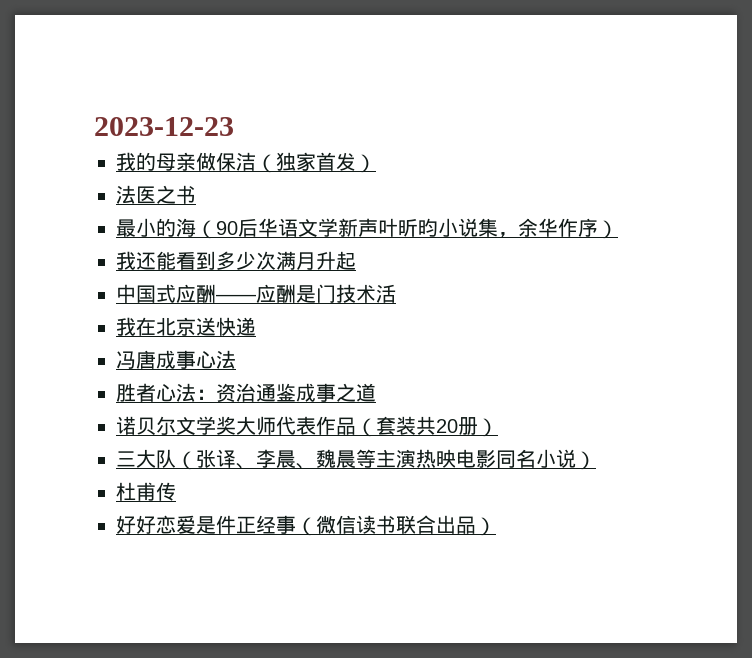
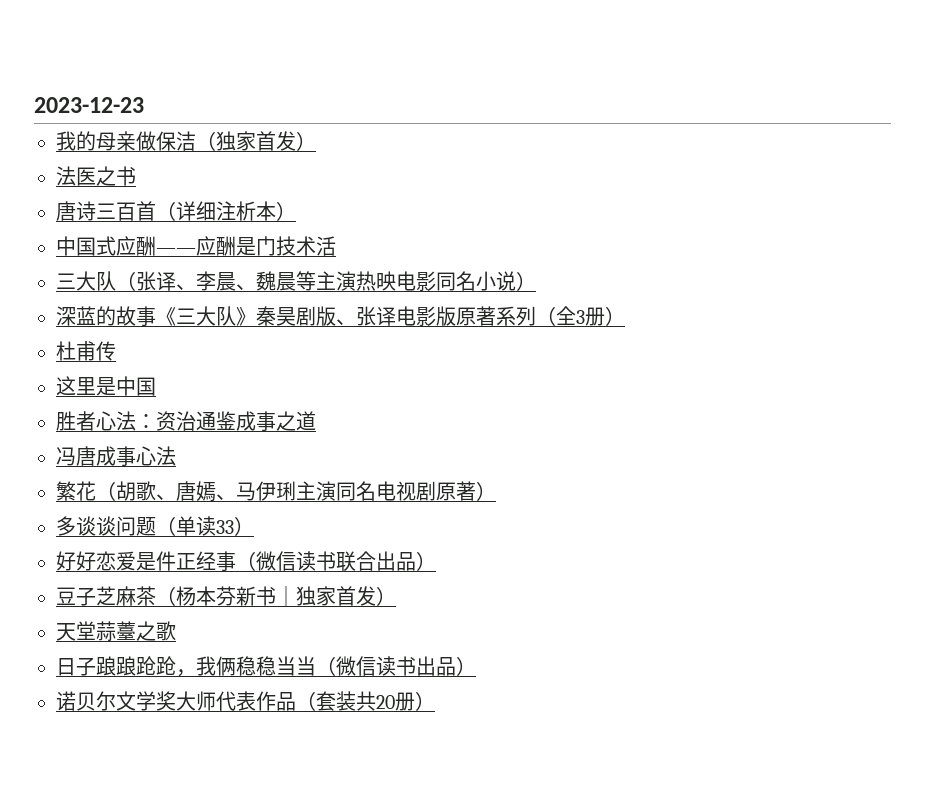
[116,218,618,239] [116,251,356,270] 最小的海（90后华语文学新声叶昕昀小说集，余华作序） // 我还能看到多少次满月升起 -> [56,201,296,221] 唐诗三百首（详细注析本）
[116,317,256,336] [116,350,236,369] [116,383,376,403] [116,416,498,437] // 我在北京送快递 // 冯唐成事心法 // 胜者心法：资治通鉴成事之道 // 诺贝尔文学奖大师代表作品（套装共20册） -> (336, 246) none
[116,482,176,501] 杜甫传 -> [56,306,625,326] [56,341,116,361] [56,376,156,396] [56,411,316,431] [56,446,176,466] [56,481,496,502] [56,516,254,536] 深蓝的故事《三大队》秦昊剧版、张译电影版原著系列（全3册） // 杜甫传 // 这里是中国 // 胜者心法：资治通鉴成事之道 // 冯唐成事心法 // 繁花（胡歌、唐嫣、马伊琍主演同名电视剧原著） // 多谈谈问题（单读33）
(496, 526) none -> [56,586,396,607] [56,621,176,641] [56,656,476,677] [56,691,435,711] // 豆子芝麻茶（杨本芬新书｜独家首发） // 天堂蒜薹之歌 // 日子踉踉跄跄，我俩稳稳当当（微信读书出品） // 诺贝尔文学奖大师代表作品（套装共20册）

